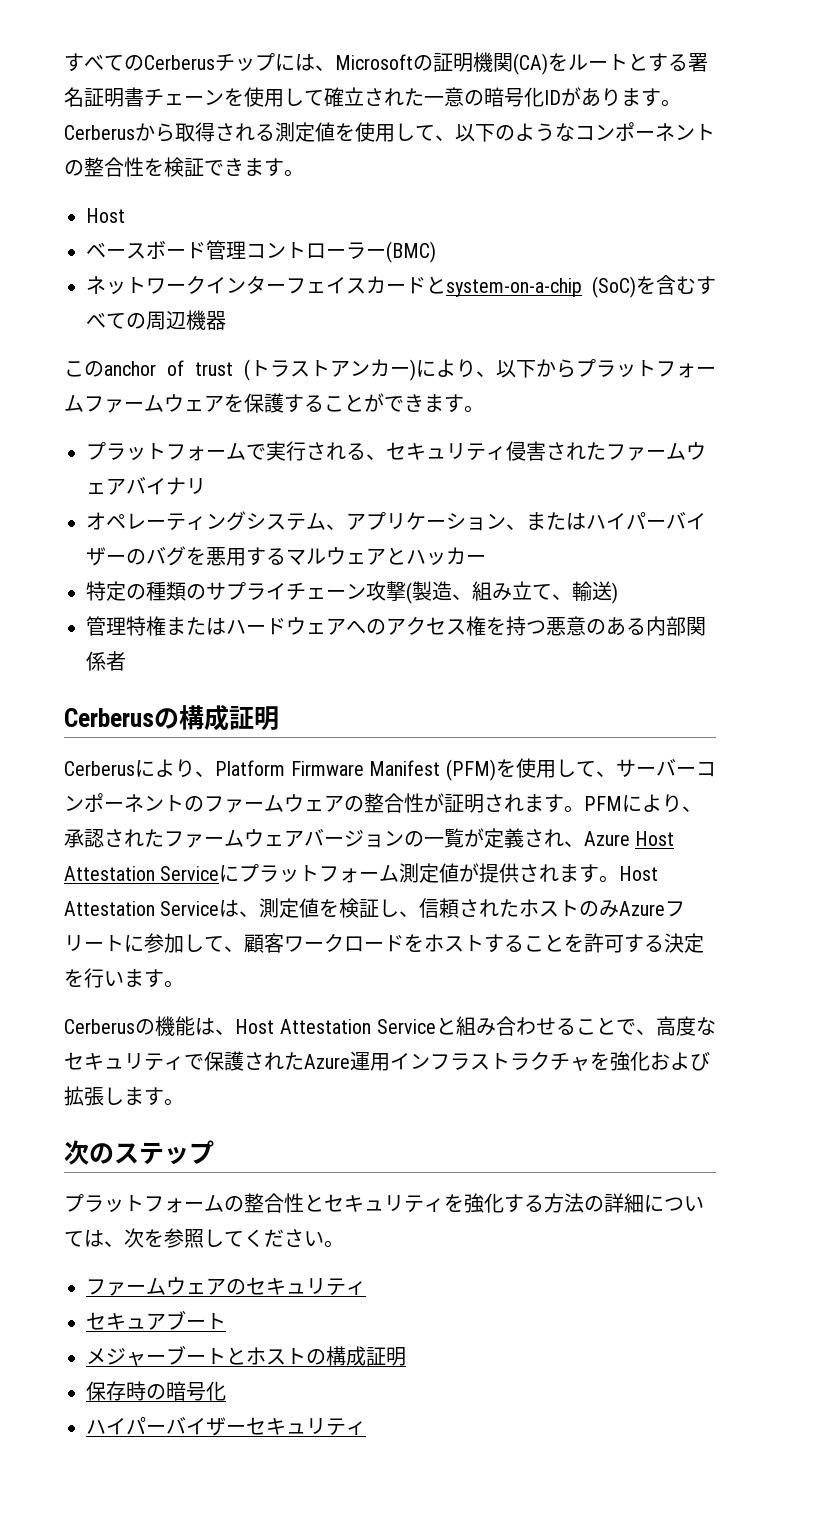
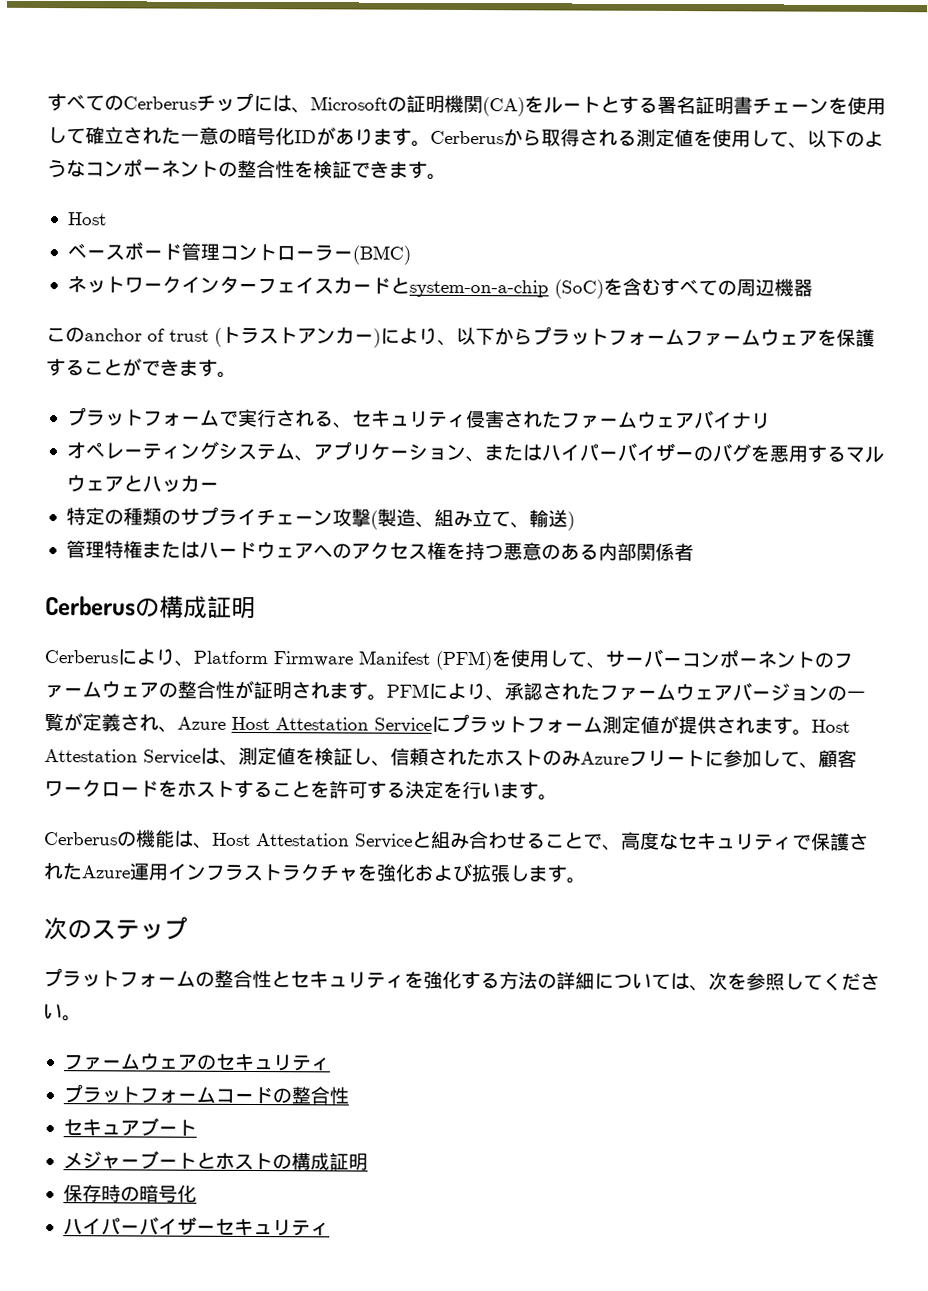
(366, 1288) none -> [62,1084,349,1105] // プラットフォームコードの整合性

